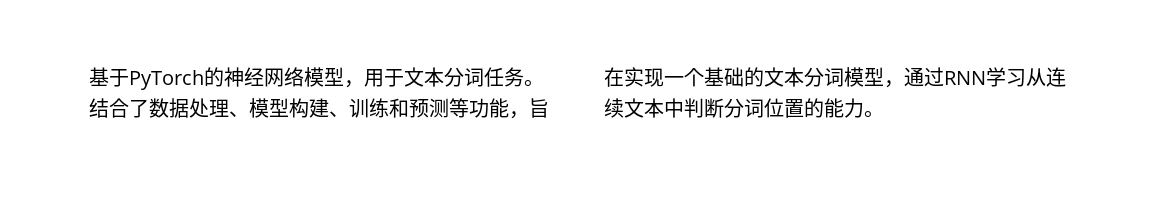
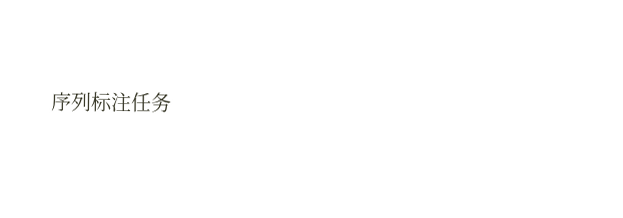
[89,67,544,90] [89,98,549,119] [604,67,1066,88] [604,98,884,118] 基于PyTorch的神经网络模型，用于文本分词任务。结合了数据处理、模型构建、训练和预测等功能，旨在实现一个基础的文本分词模型，通过RNN学习从连续文本中判断分词位置的能力。 -> [50,91,172,113] 序列标注任务

